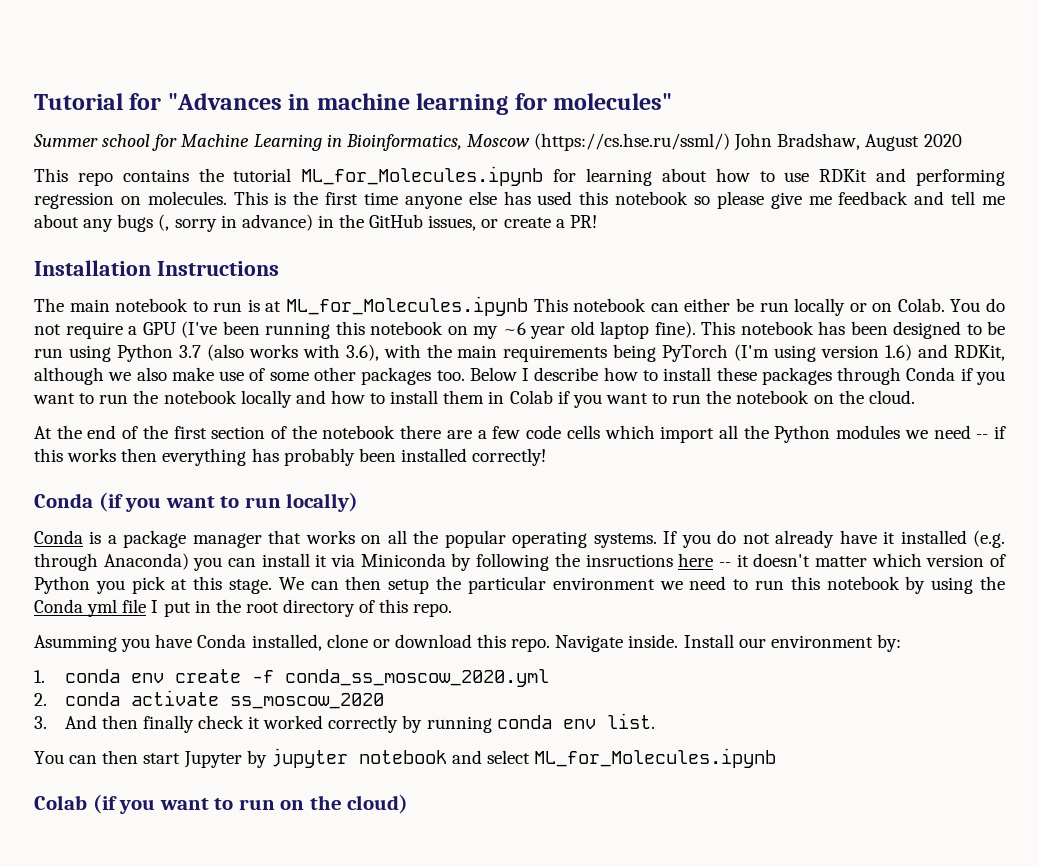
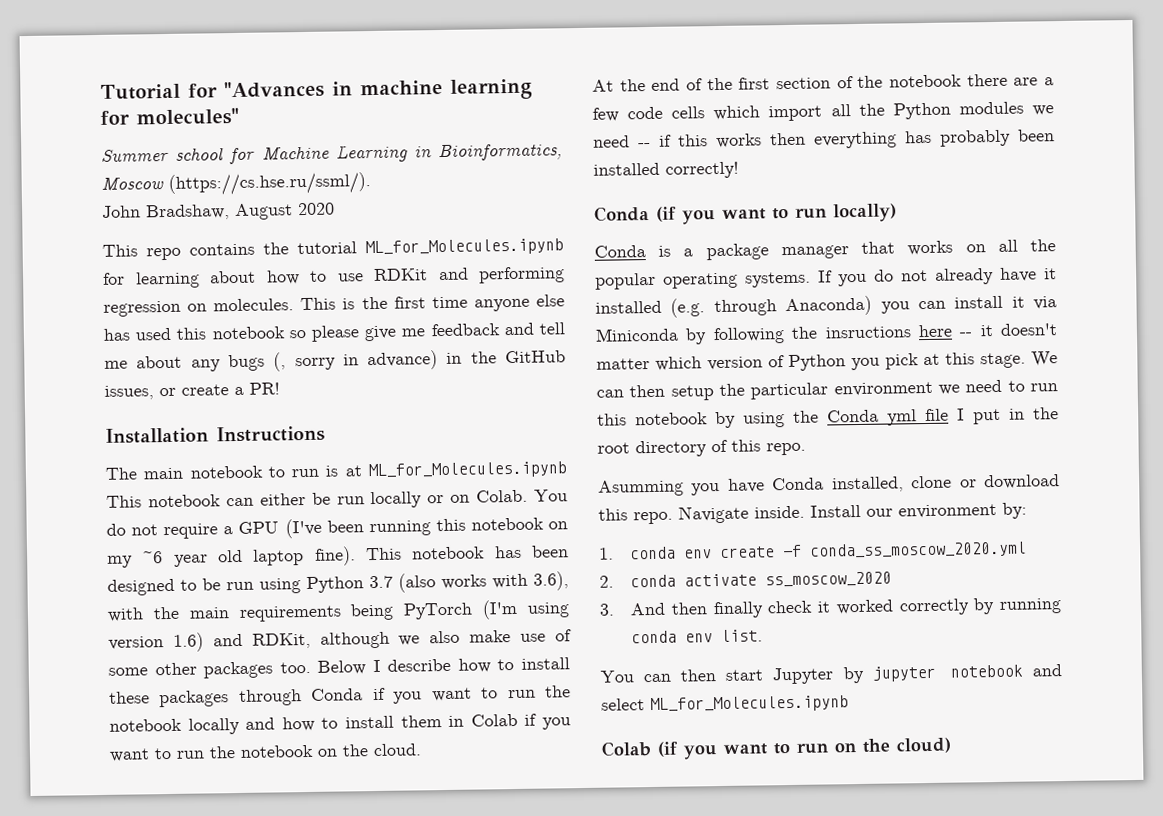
[534,133,731,151] (https://cs.hse.ru/ssml/) -> [168,172,371,196] (https://cs.hse.ru/ssml/). //

